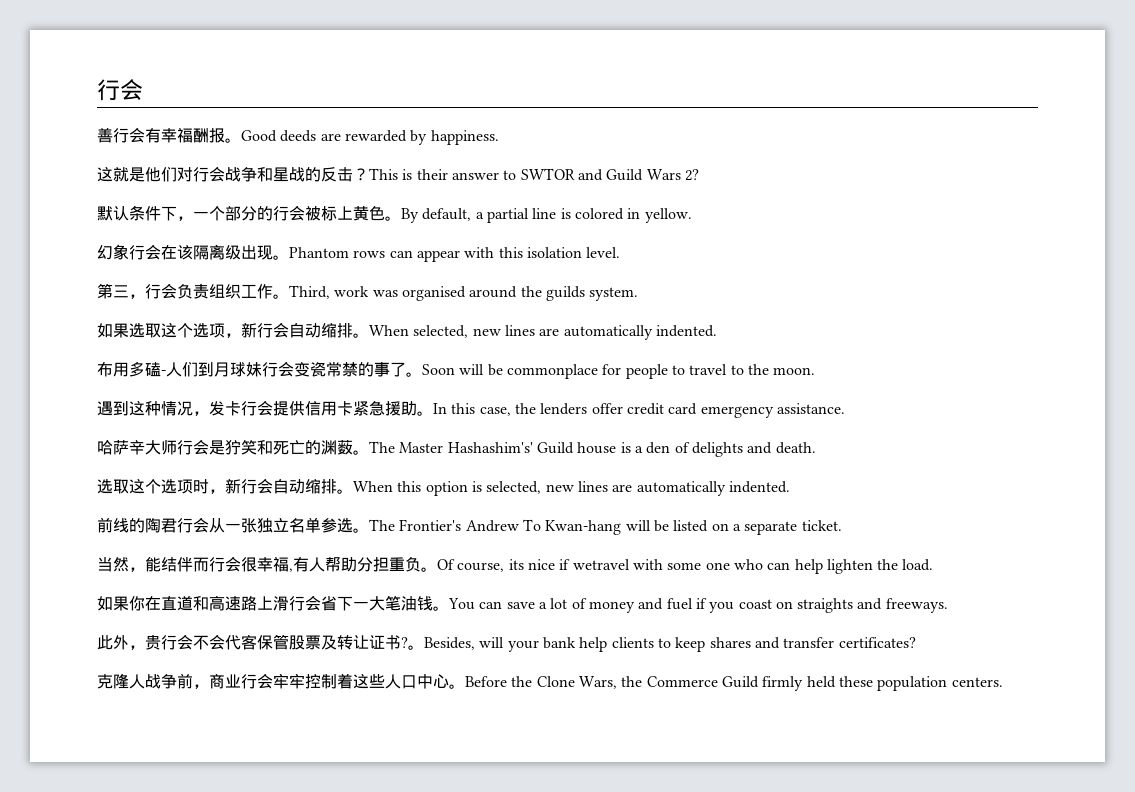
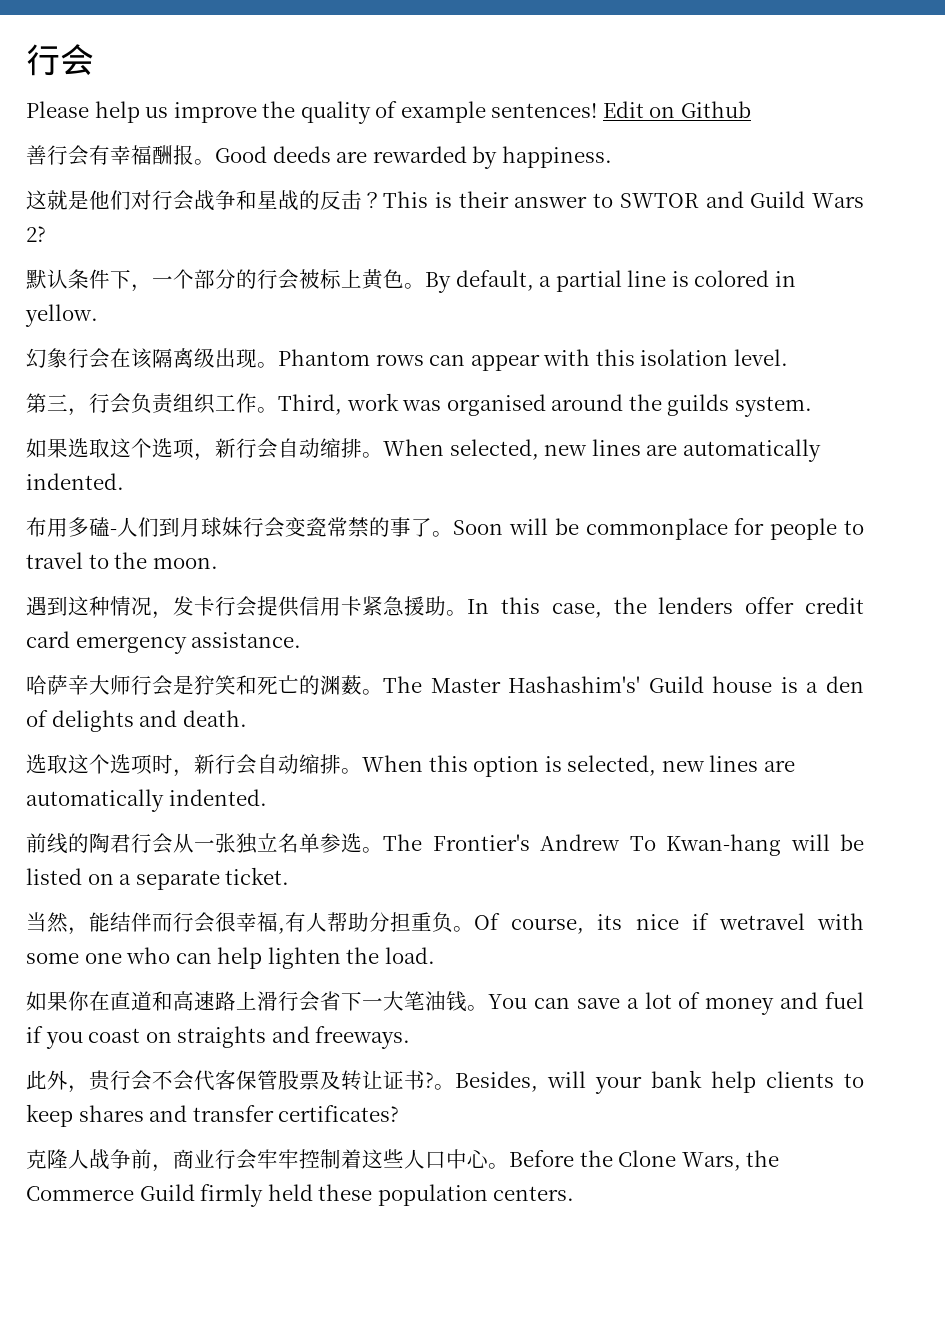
[97,79,143,101] 行会 -> [26,44,94,76] [26,101,751,124] 行会 // Please help us improve the quality of example sentences! Edit on Github

